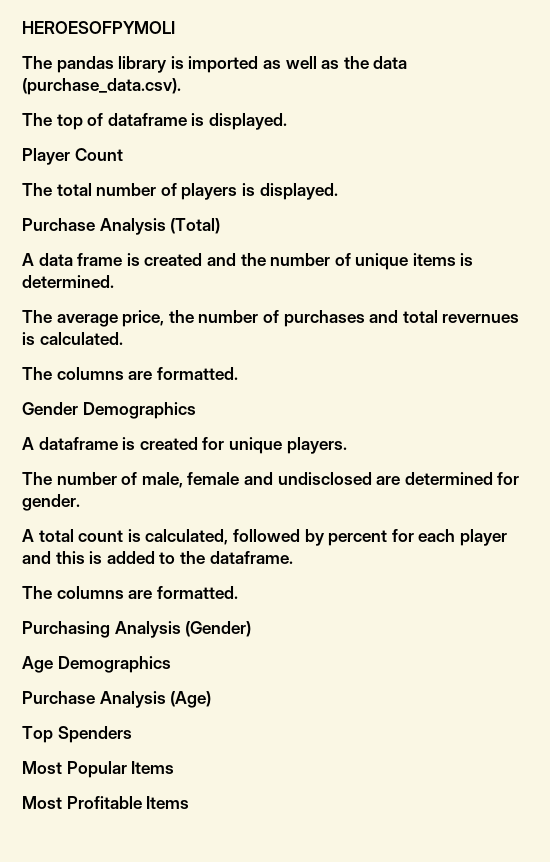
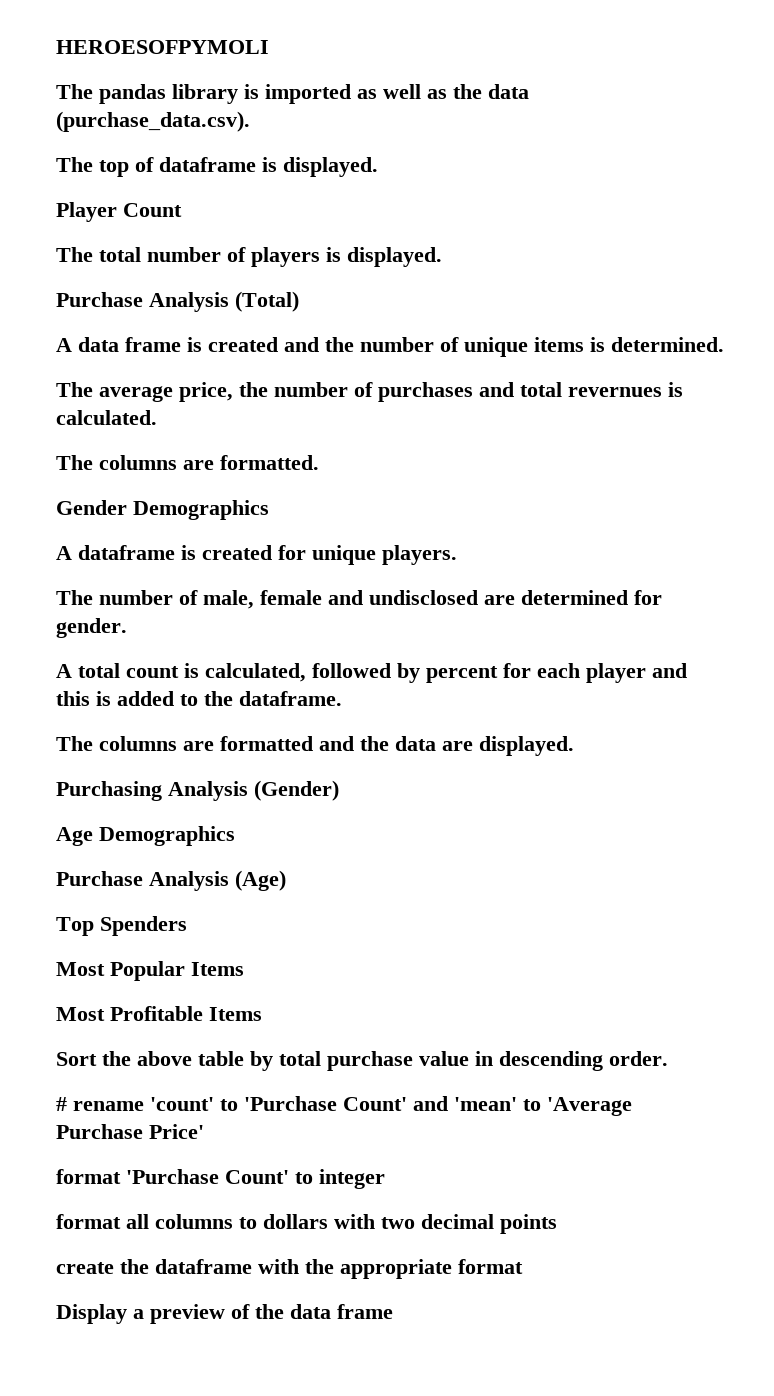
[156,586,238,599] formatted. -> [220,736,574,756] formatted and the data are displayed.
(190, 802) none -> [56,1051,668,1071] [56,1096,632,1116] [56,1124,204,1139] [56,1169,385,1189] [56,1214,557,1234] [56,1259,523,1279] [56,1304,393,1324] // Sort the above table by total purchase value in descending order. // # rename 'count' to 'Purchase Count' and 'mean' to 'Average Purchase Price' // format 'Purchase Count' to integer // format all columns to dollars with two decimal points // create the dataframe with the appropriate format // Display a preview of the data frame

